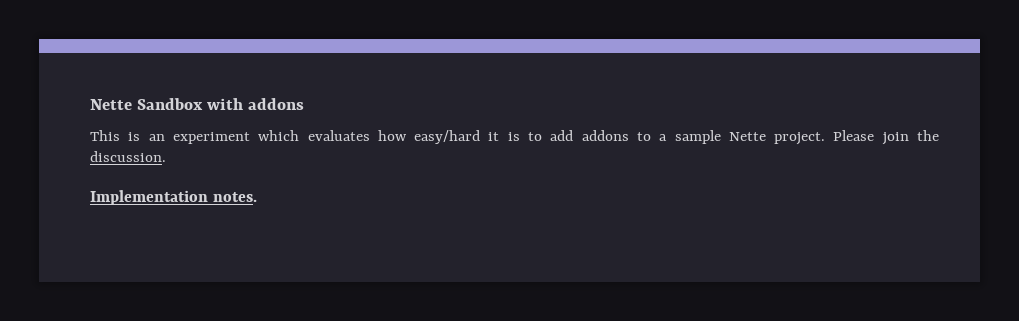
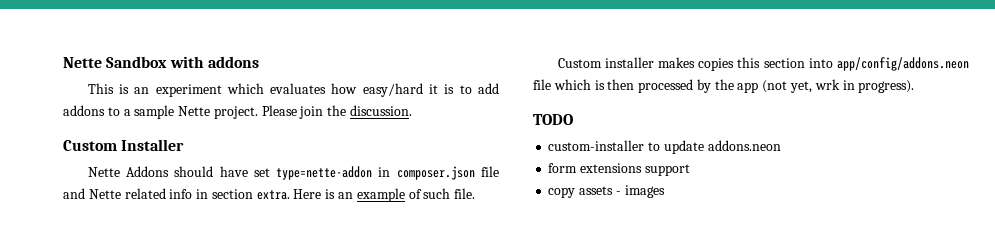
[90,190,257,205] Implementation notes. -> [63,139,185,151] [87,166,500,180] [63,188,476,202] [557,57,969,71] [533,79,915,93] [533,114,573,125] [548,140,781,154] [548,163,690,176] [548,185,665,198] Custom Installer // Nette Addons should have set type=nette-addon in composer.json file and Nette related info in section extra. Here is an example of such file. // Custom installer makes copies this section into app/config/addons.neon file which is then processed by the app (not yet, wrk in progress). // TODO // custom-installer to update addons.neon // form extensions support // copy assets - images

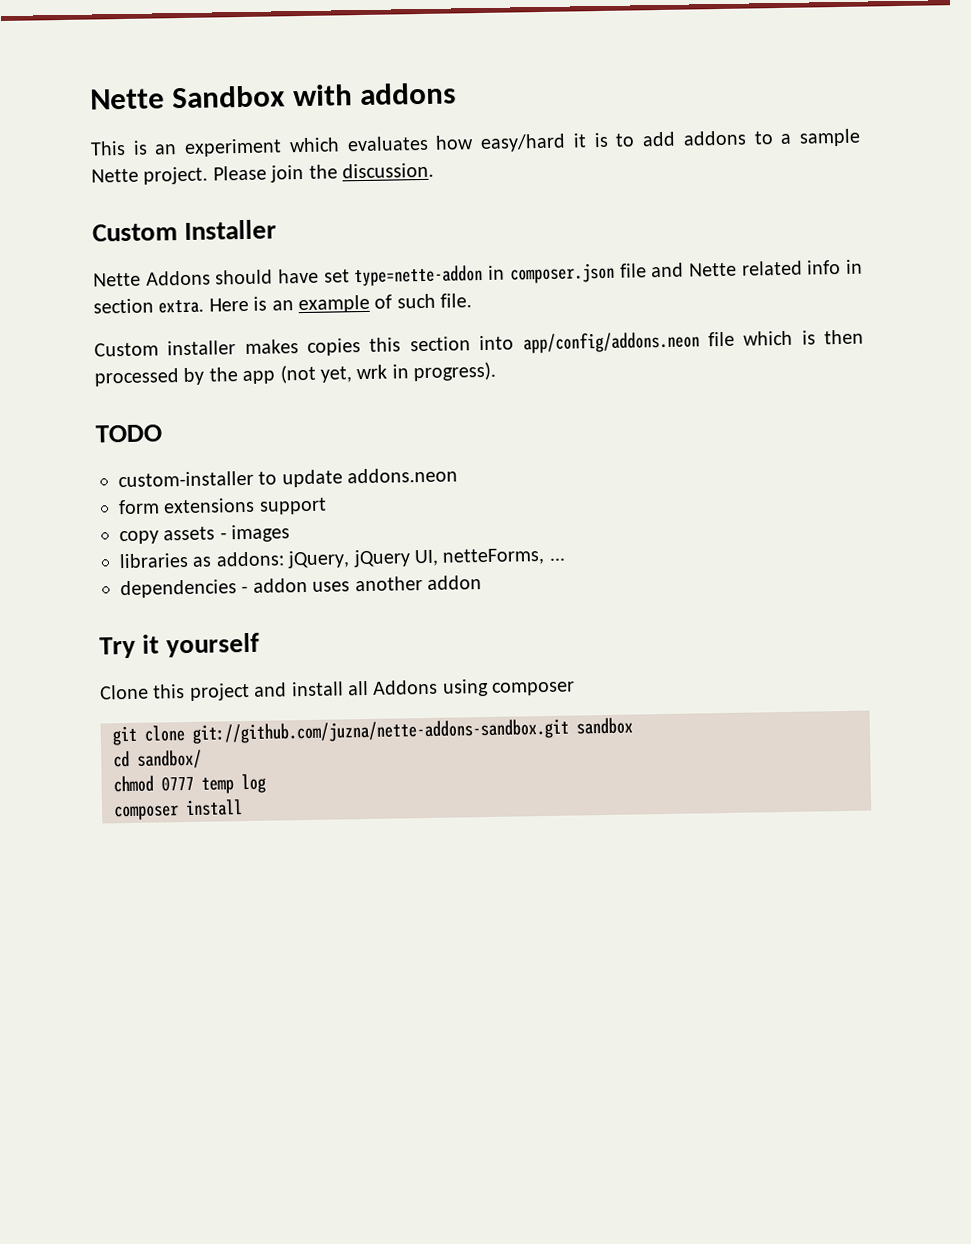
(665, 191) none -> [119,547,565,569] [120,575,482,599] [99,632,260,659] [100,678,576,701] [112,717,633,746] [113,749,202,769] [113,773,266,794] [114,799,243,821] // libraries as addons: jQuery, jQuery UI, netteForms, ... // dependencies - addon uses another addon // Try it yourself // Clone this project and install all Addons using composer // git clone git://github.com/juzna/nette-addons-sandbox.git sandbox // cd sandbox/ // chmod 0777 temp log // composer install

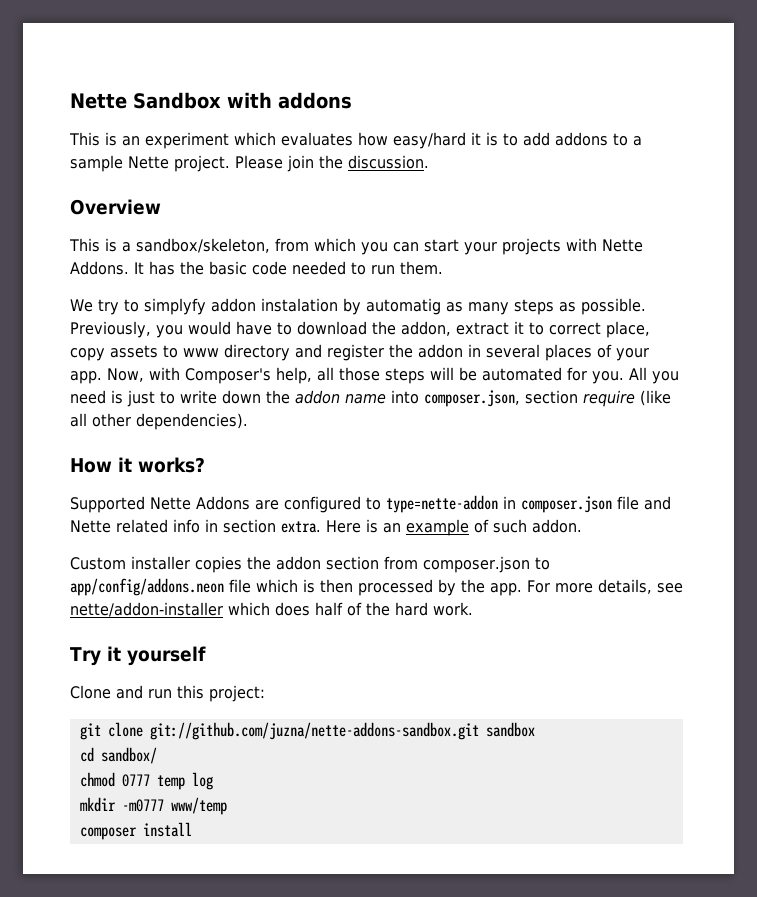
[92,219,278,242] [93,268,350,287] Custom Installer // Nette Addons should have set -> [70,199,161,215] [69,238,643,255] [70,261,443,275] [70,298,646,315] [70,321,650,338] [70,344,649,361] [70,367,679,384] [70,390,671,407] [70,413,248,430] [70,457,205,473] [70,496,381,513] Overview // This is a sandbox/skeleton, from which you can start your projects with Nette Addons. It has the basic code needed to run them. // We try to simplyfy addon instalation by automatig as many steps as possible. Previously, you would have to download the addon, extract it to correct place, copy assets to www directory and register the addon in several places of your app. Now, with Composer's help, all those steps will be automated for you. All you need is just to write down the addon name into composer.json, section require (like all other dependencies). // How it works? // Supported Nette Addons are configured to
[440,293,473,308] file. -> [532,519,582,533] addon.
[244,335,515,356] makes copies this section into -> [195,556,550,573] copies the addon section from composer.json to
[242,361,497,385] [95,424,162,443] [118,467,459,488] [118,497,327,515] [119,524,291,545] [119,547,565,569] [120,575,482,599] [99,632,260,659] [100,678,576,701] app (not yet, wrk in progress). // TODO // custom-installer to update addons.neon // form extensions support // copy assets - images // libraries as addons: jQuery, jQuery UI, netteForms, ... // dependencies - addon uses another addon // Try it yourself // Clone this project and install all Addons using composer -> [490,579,683,596] [70,602,473,617] [70,646,206,666] [70,685,265,702] app. For more details, see nette/addon-installer which does half of the hard work. // Try it yourself // Clone and run this project:
(266, 783) none -> [79,797,227,815] // mkdir -m0777 www/temp

